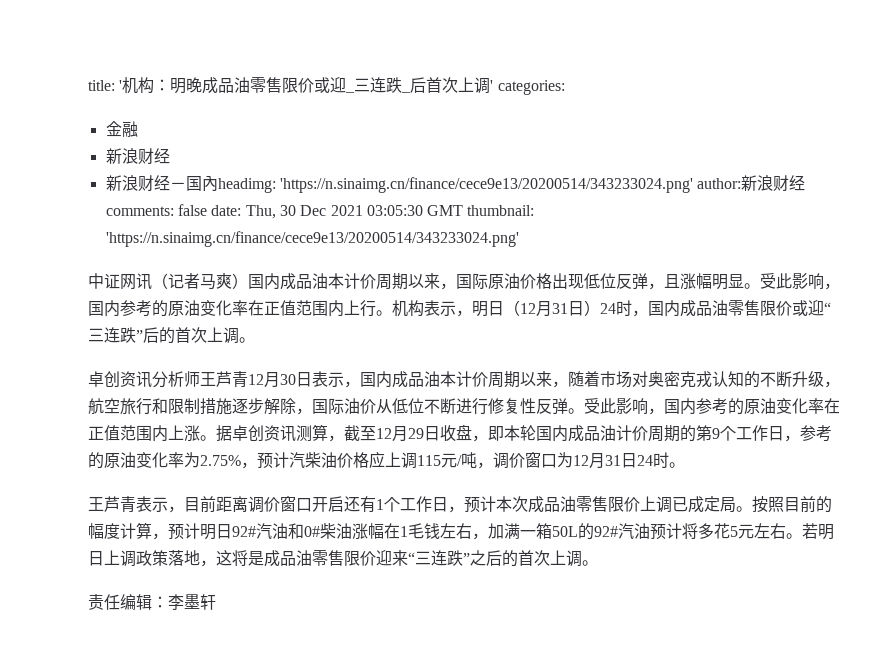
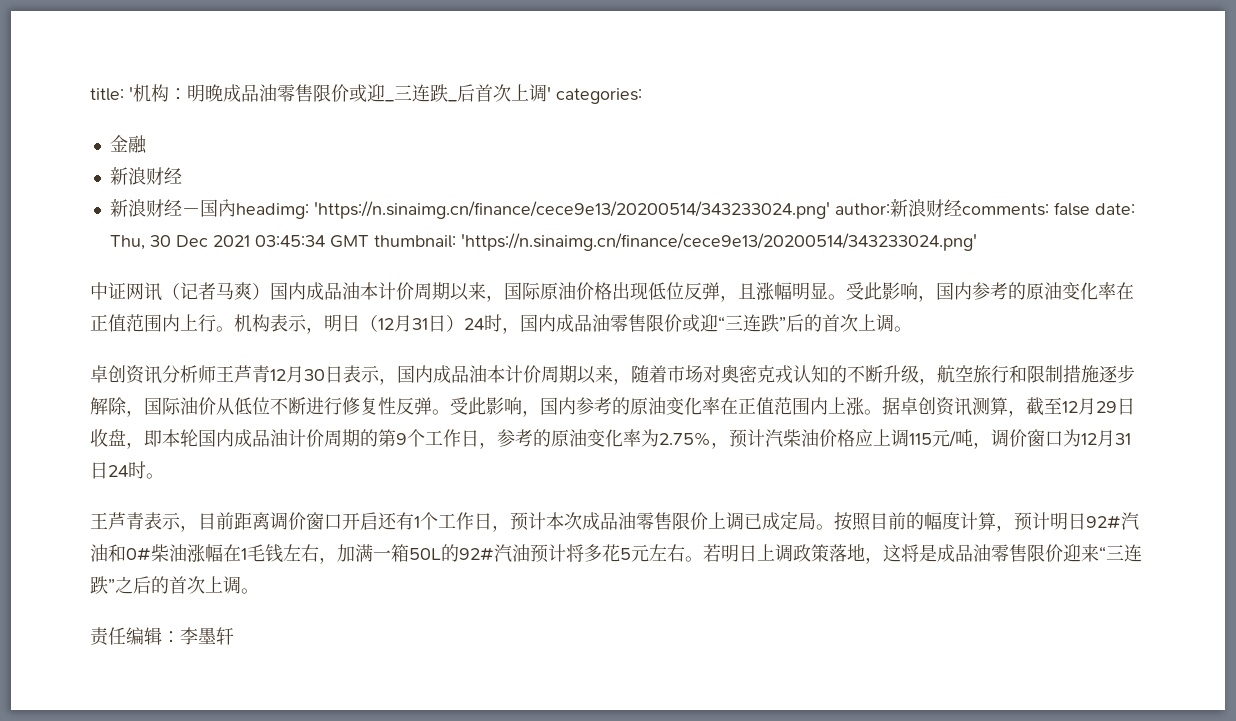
[366,205,423,216] 03:05:30 -> [254,235,325,247] 03:45:34

